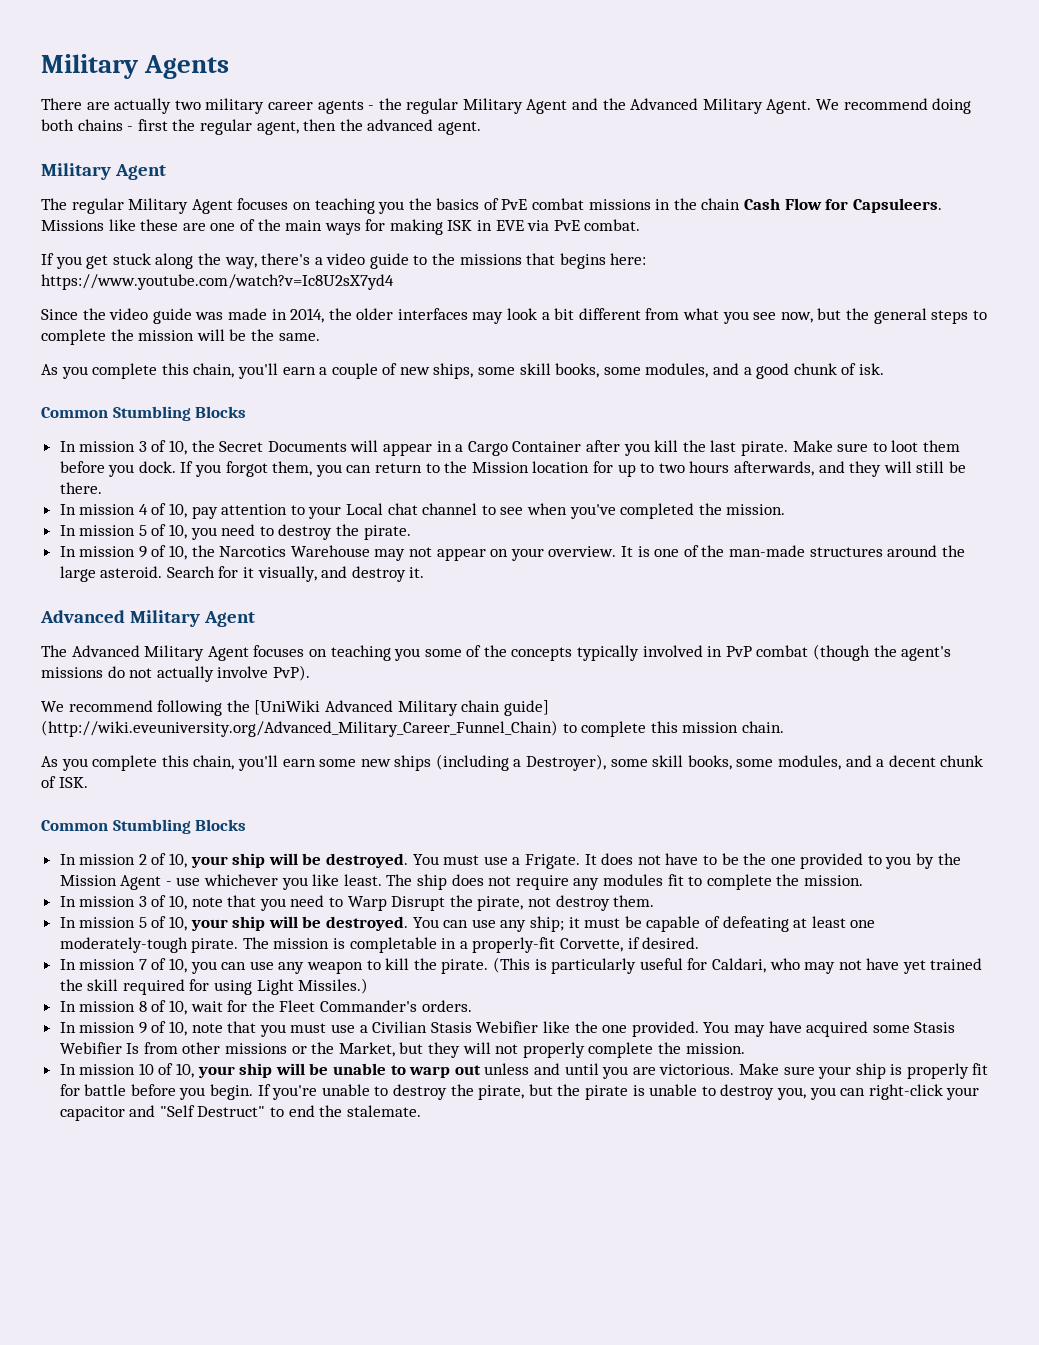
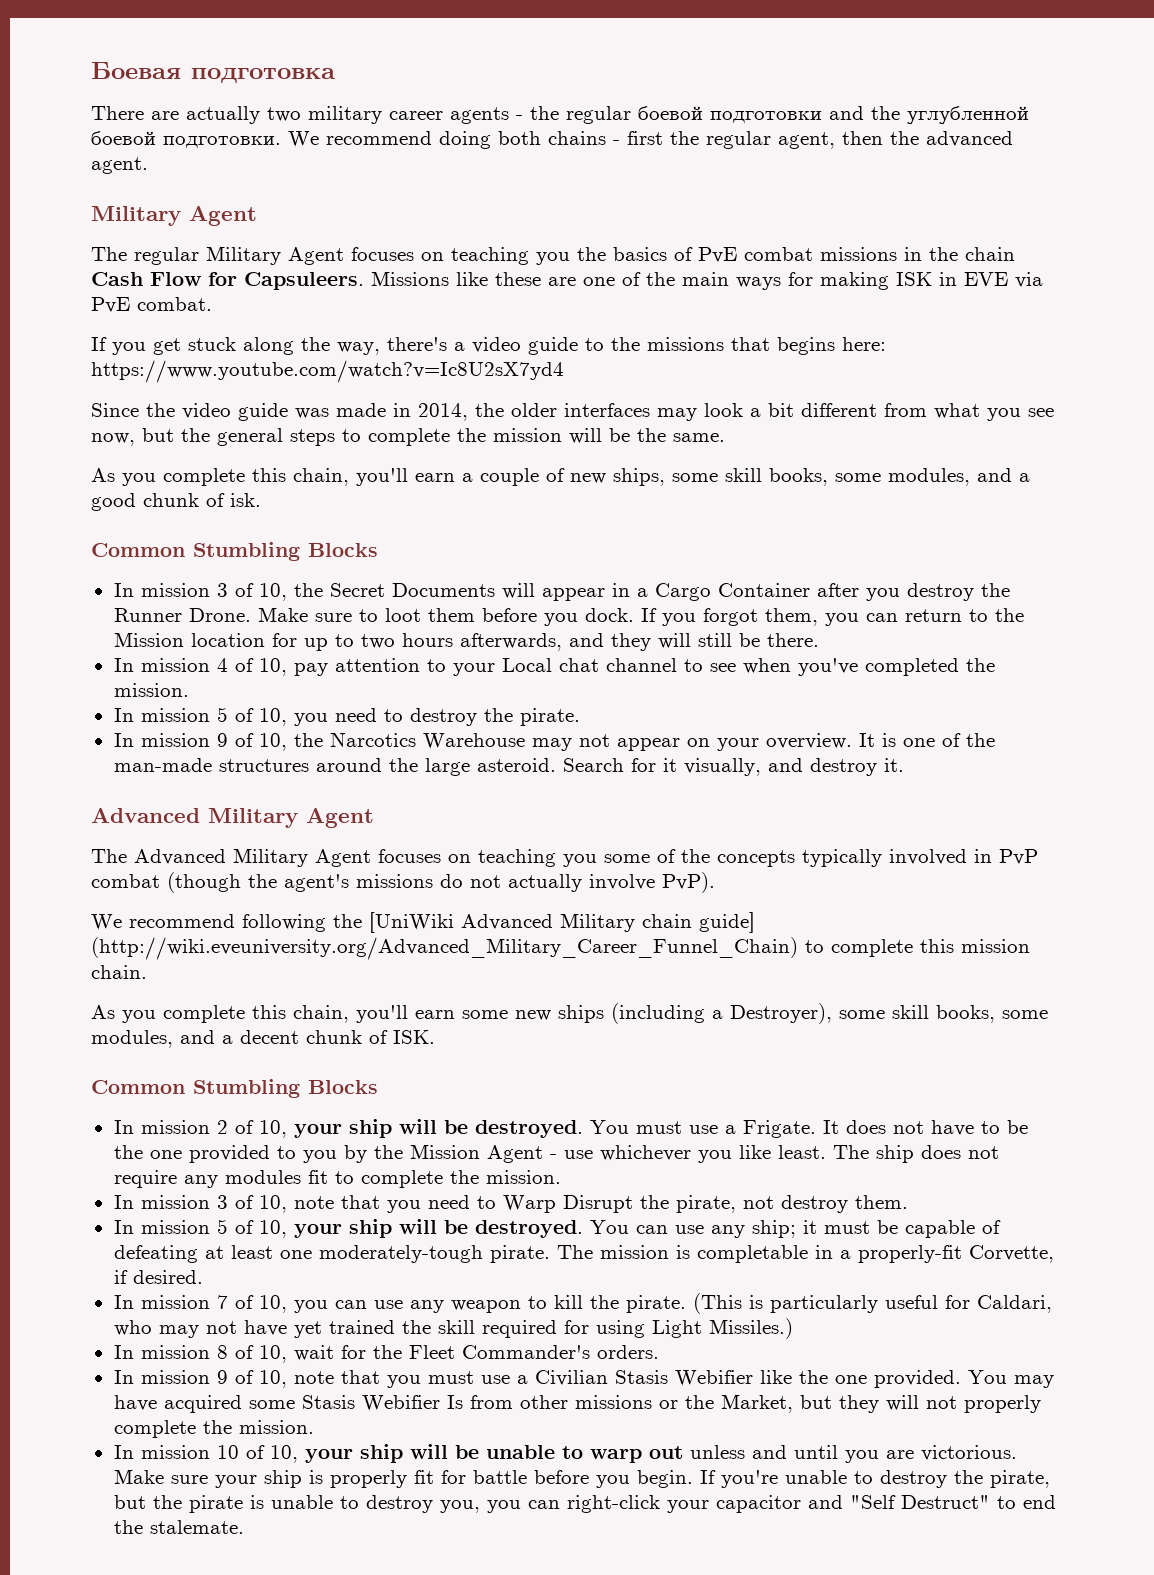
[41,54,230,79] Military Agents -> [91,62,335,83] Боевая подготовка
[462,98,812,114] Military Agent and the Advanced Military Agent. -> [638,106,1029,124] [91,131,281,148] боевой подготовки and the углубленной боевой подготовки.
[654,440,788,456] kill the last pirate. -> [906,583,1010,601] [113,608,251,622] destroy the Runner Drone.

